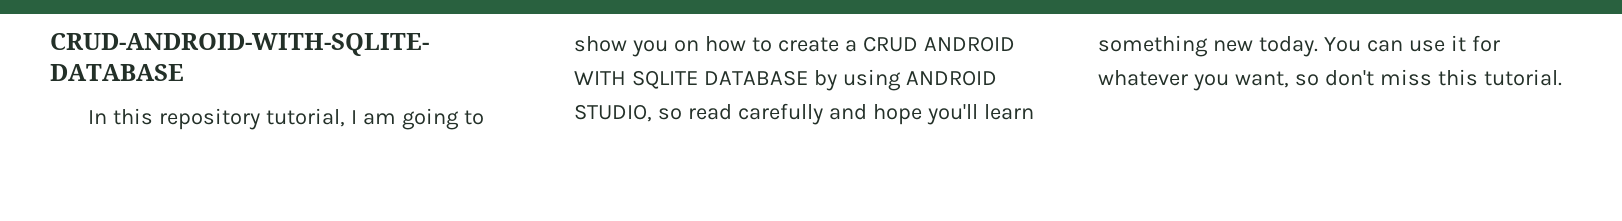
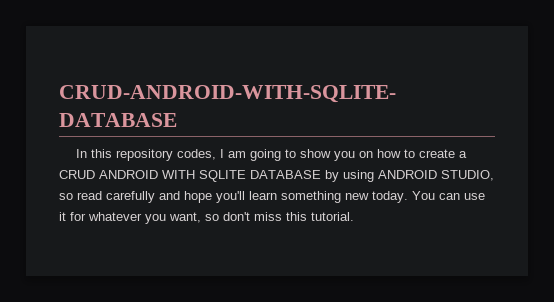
[265,108,345,127] tutorial, -> [177,149,217,160] codes,

